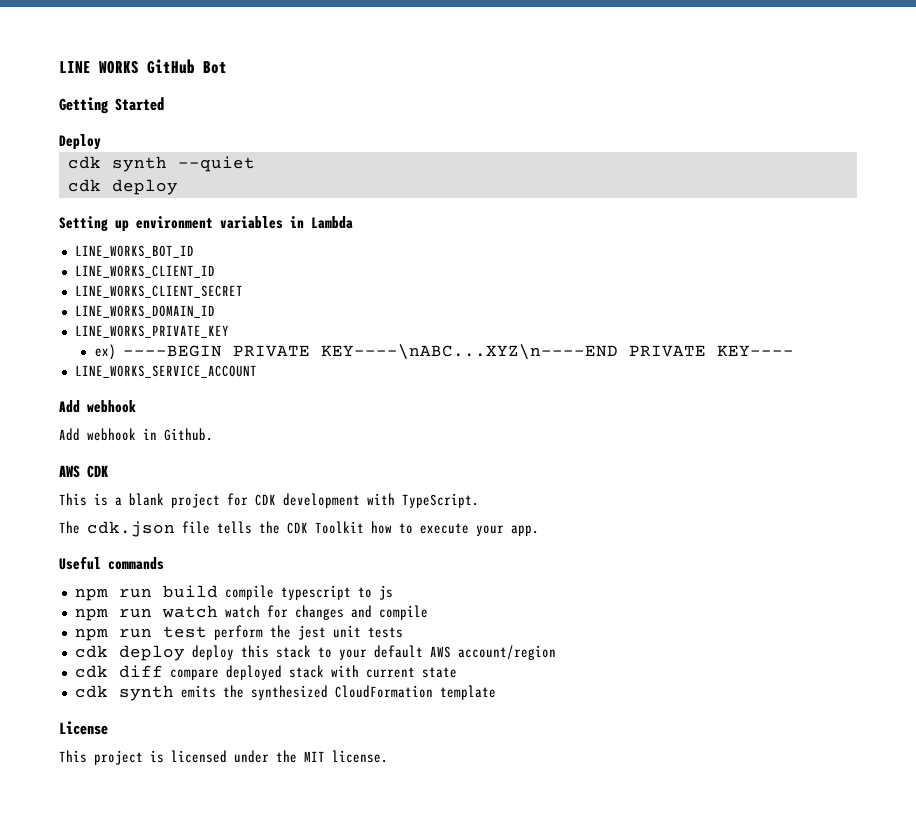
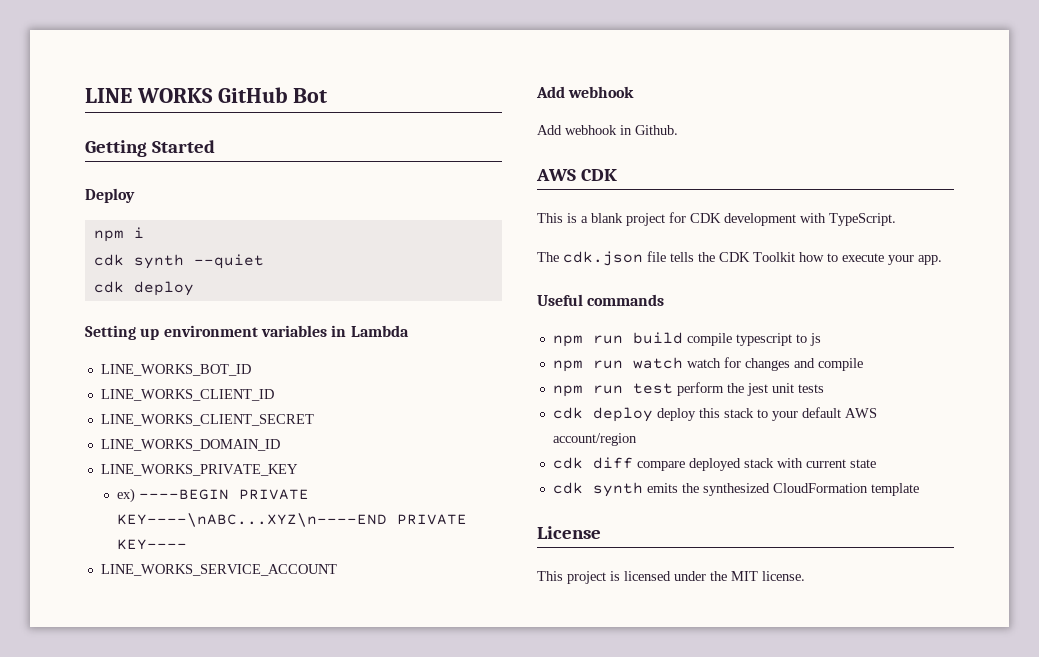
(101, 142) none -> [93,227,144,242] // npm i

